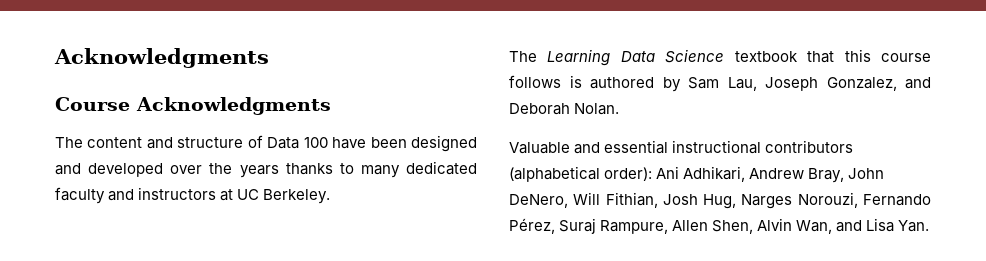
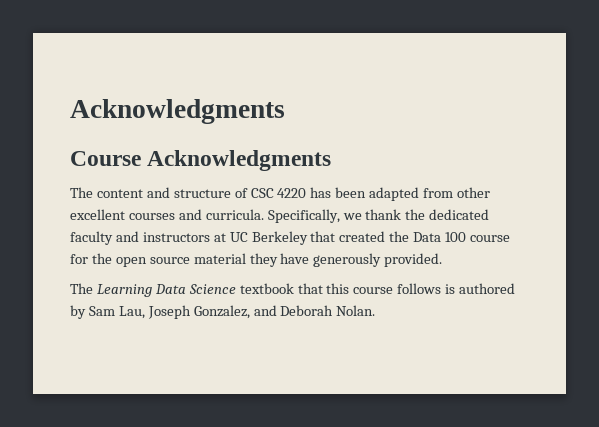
[267,135,478,152] [55,163,400,178] Data 100 have been designed and developed over the years thanks to many -> [250,187,491,201] [70,209,426,223] CSC 4220 has been adapted from other excellent courses and curricula. Specifically, we thank the
[263,189,331,204] Berkeley. -> [251,231,511,245] [70,253,443,267] Berkeley that created the Data 100 course for the open source material they have generously provided.
[509,140,854,154] [509,166,885,183] [509,192,931,209] [509,218,930,234] // Valuable and essential instructional contributors (alphabetical order): Ani Adhikari, Andrew Bray, John DeNero, Will Fithian, Josh Hug, Narges Norouzi, Fernando Pérez, Suraj Rampure, Allen Shen, Alvin Wan, and Lisa Yan. -> (376, 310) none

